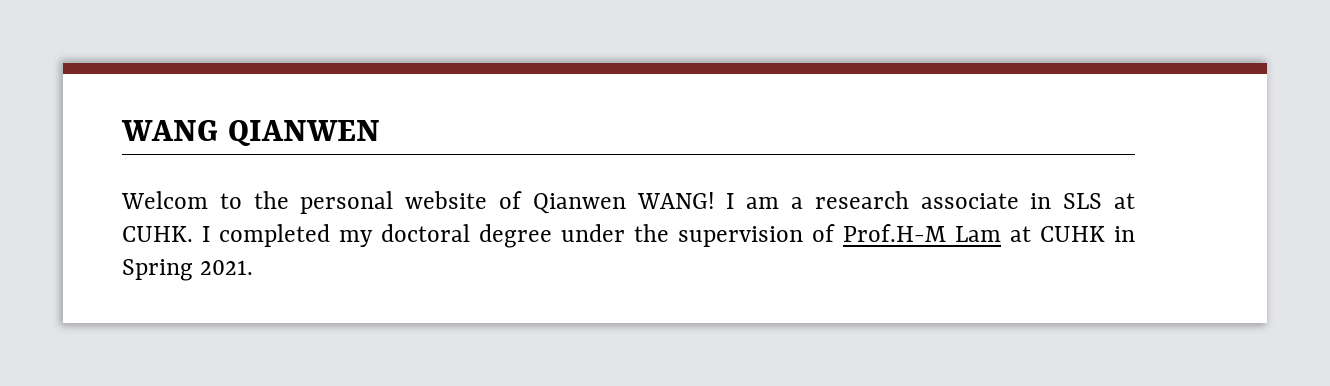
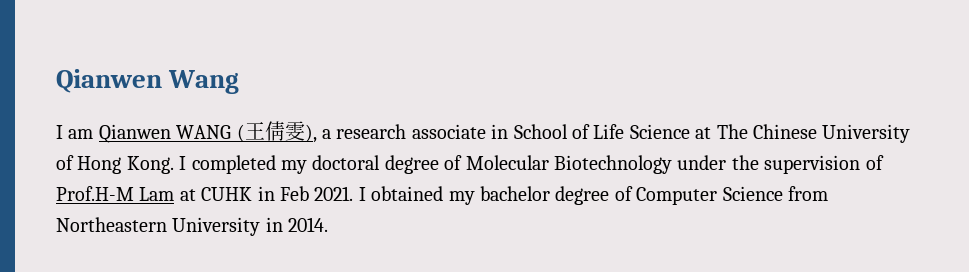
[121,120,380,146] [121,191,1135,214] [122,226,193,242] WANG QIANWEN // Welcom to the personal website of Qianwen WANG! I am a research associate in SLS at CUHK. -> [56,69,240,94] [56,121,911,143] [56,155,174,174] Qianwen Wang // I am Qianwen WANG (王倩雯), a research associate in School of Life Science at The Chinese University of Hong Kong.
(552, 236) none -> [444,155,672,174] of Molecular Biotechnology
[122,259,254,281] Spring 2021. -> [280,186,828,205] [56,217,329,236] Feb 2021. I obtained my bachelor degree of Computer Science from Northeastern University in 2014.

